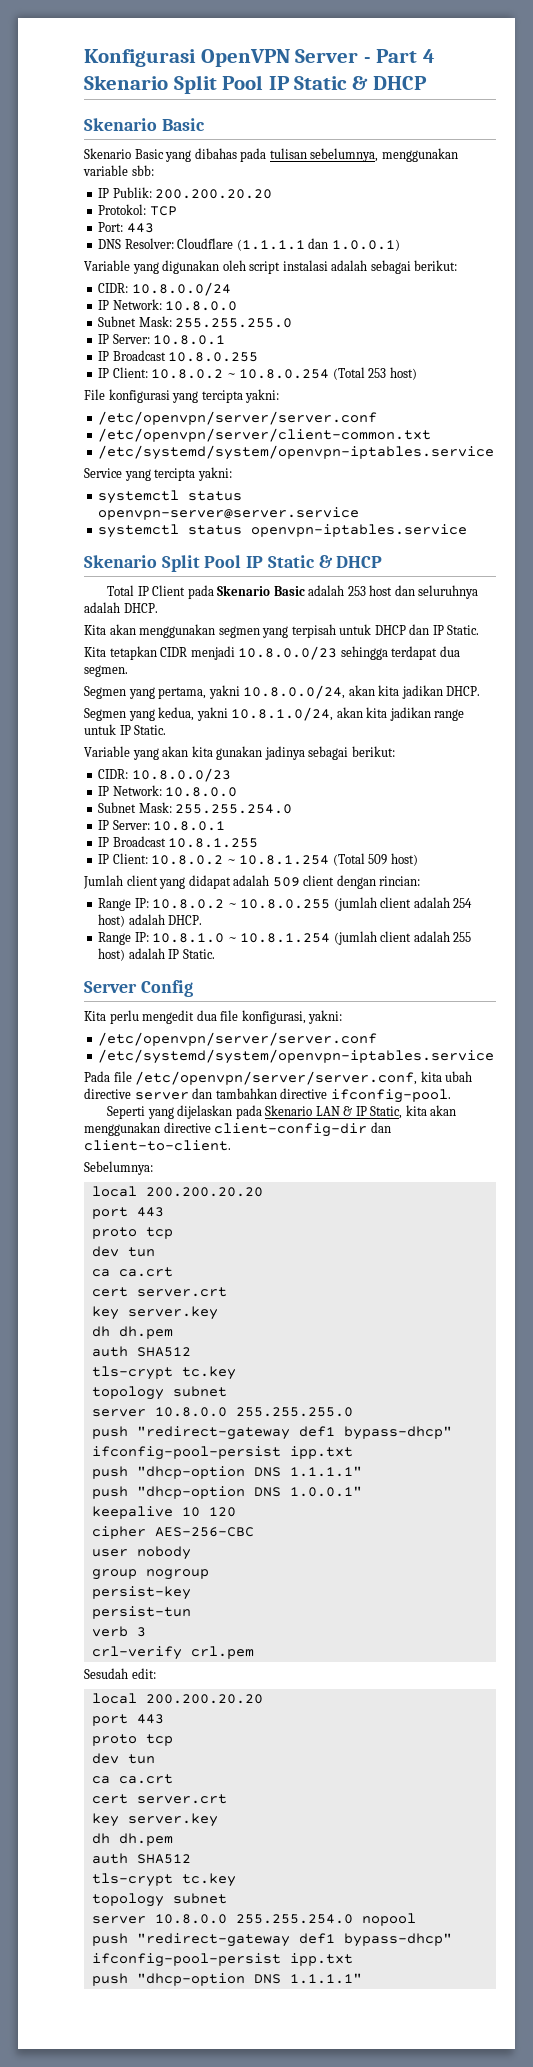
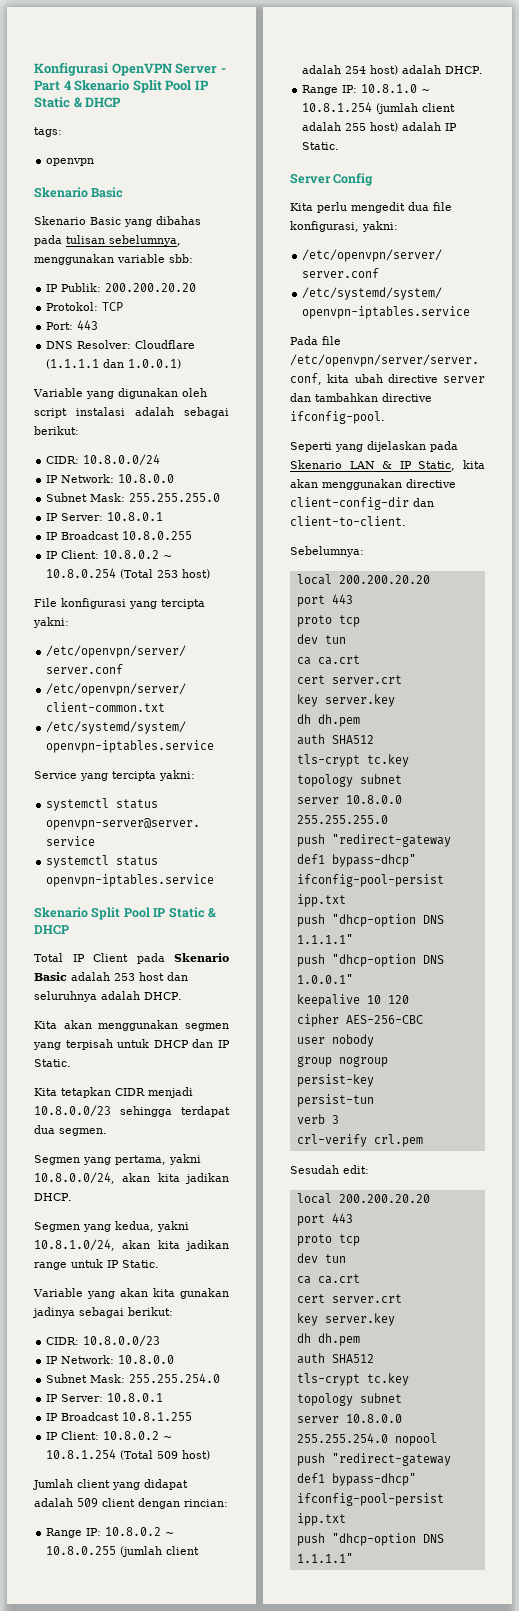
(428, 83) none -> [34,127,62,137] [46,158,95,166] // tags: // openvpn

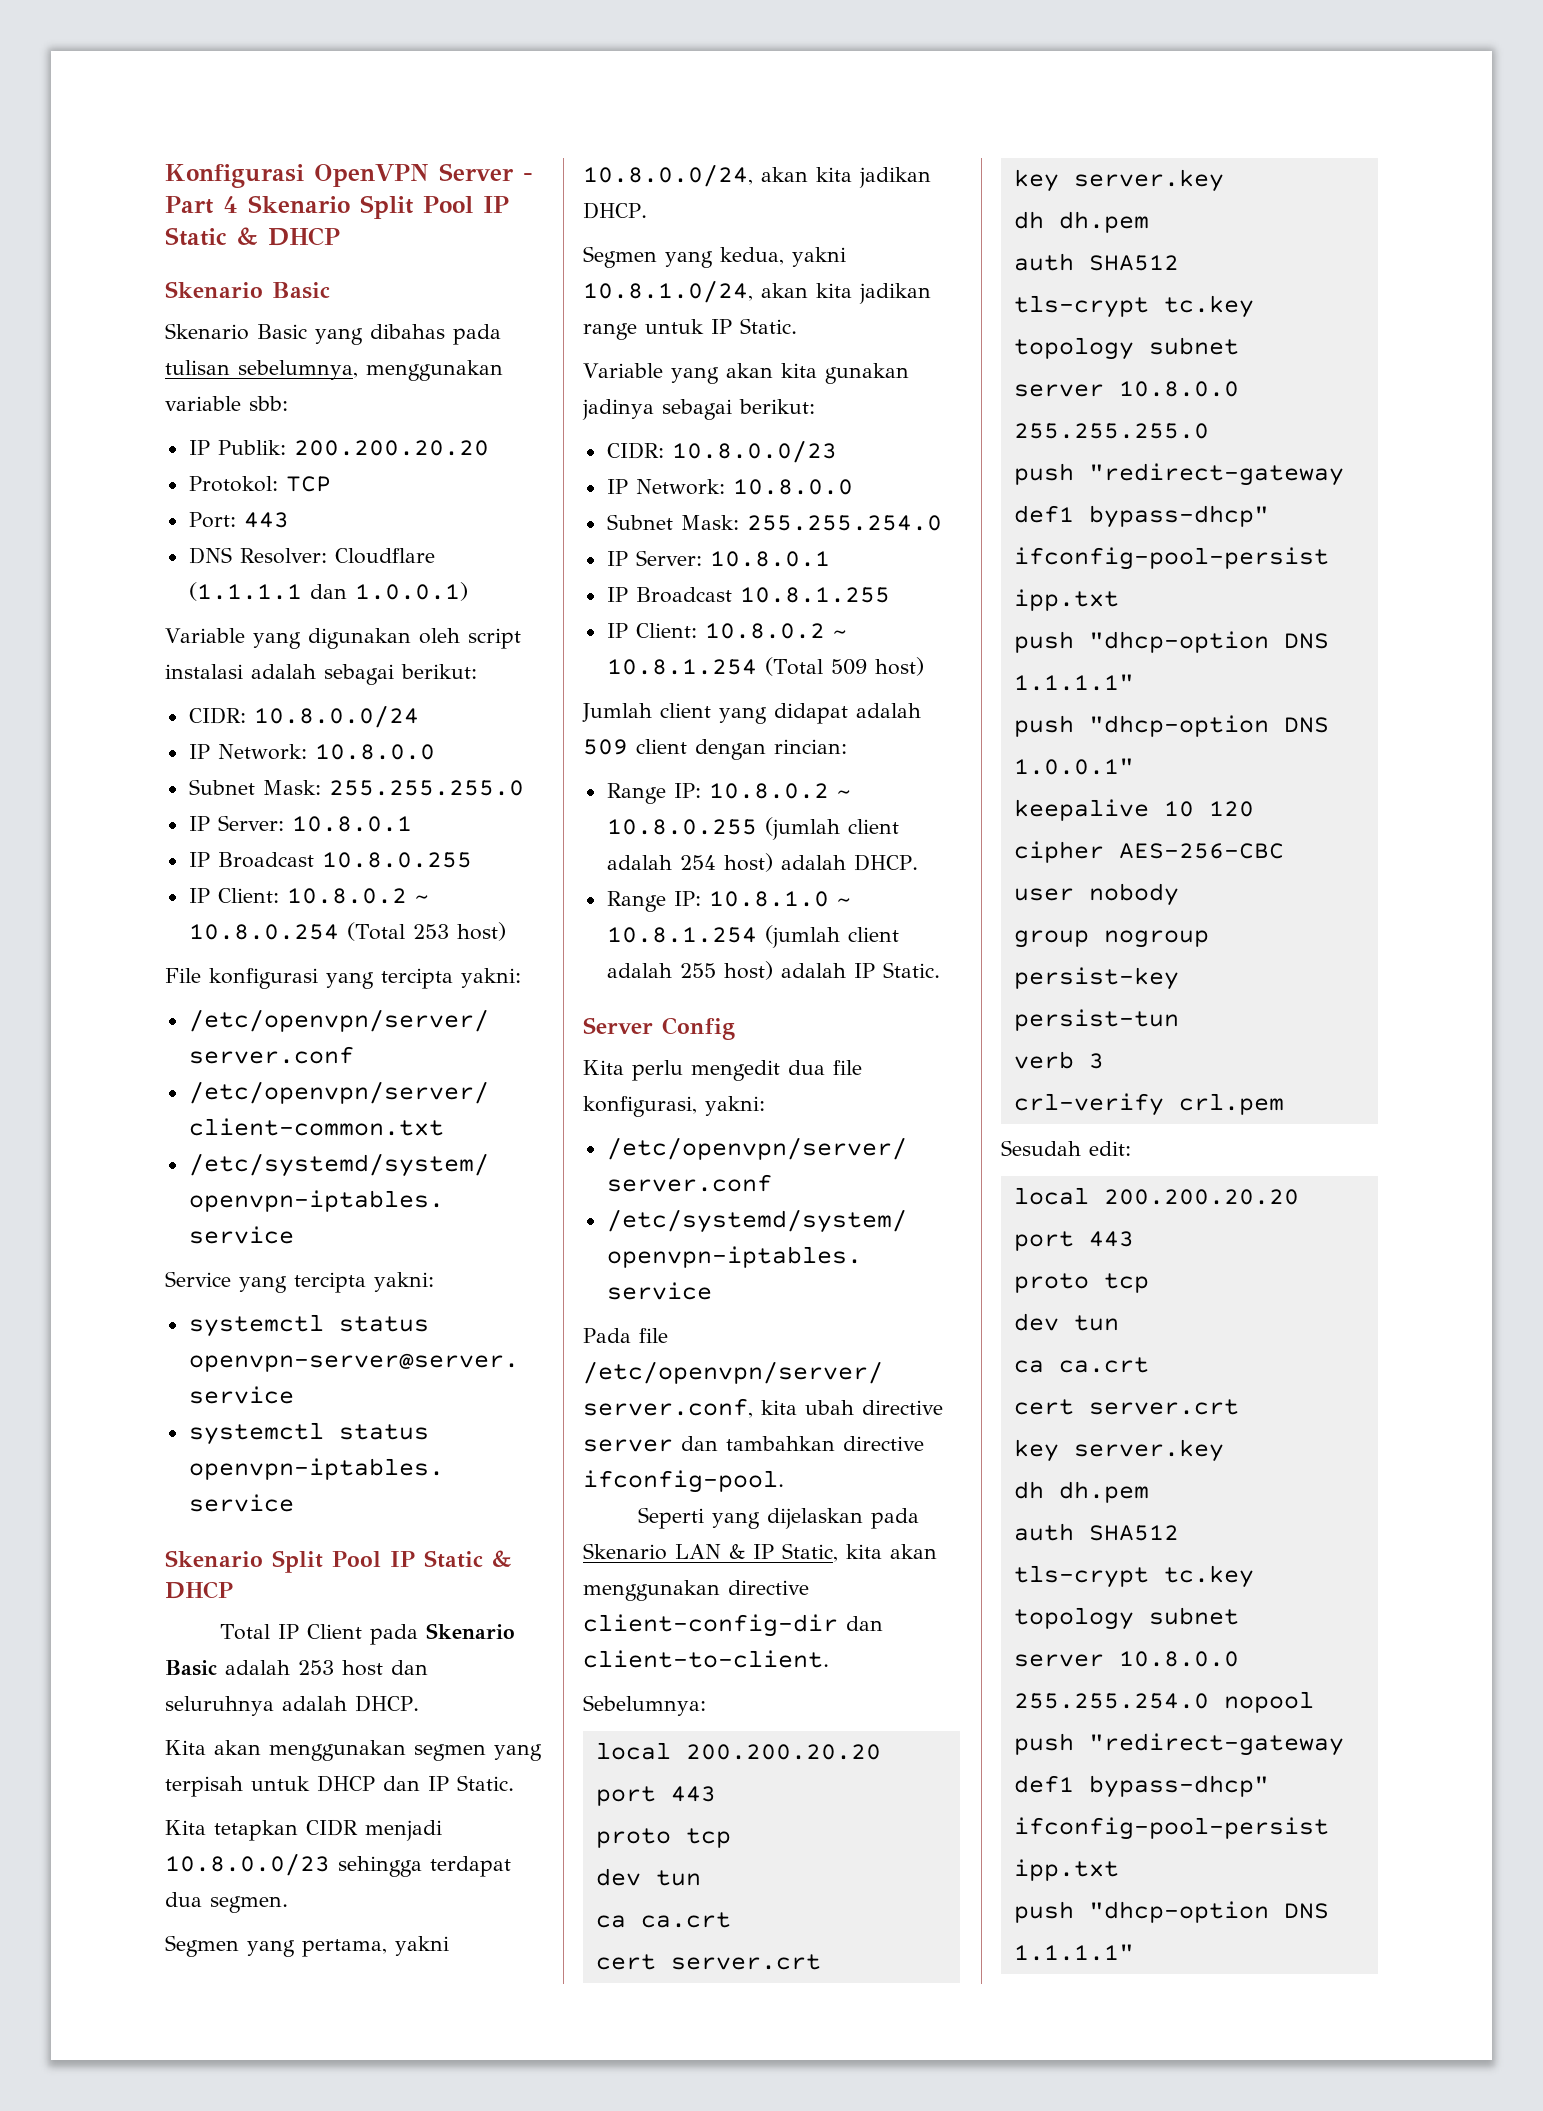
[34,127,62,137] [46,158,95,166] // tags: // openvpn -> (340, 236) none

